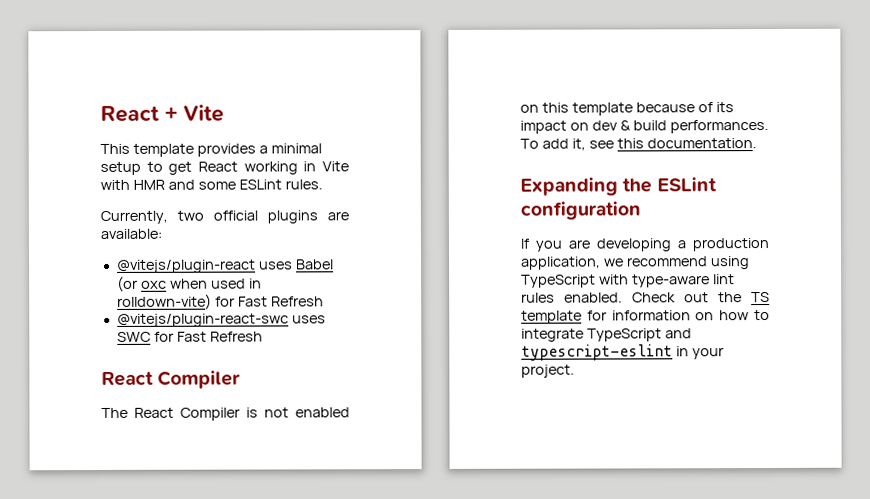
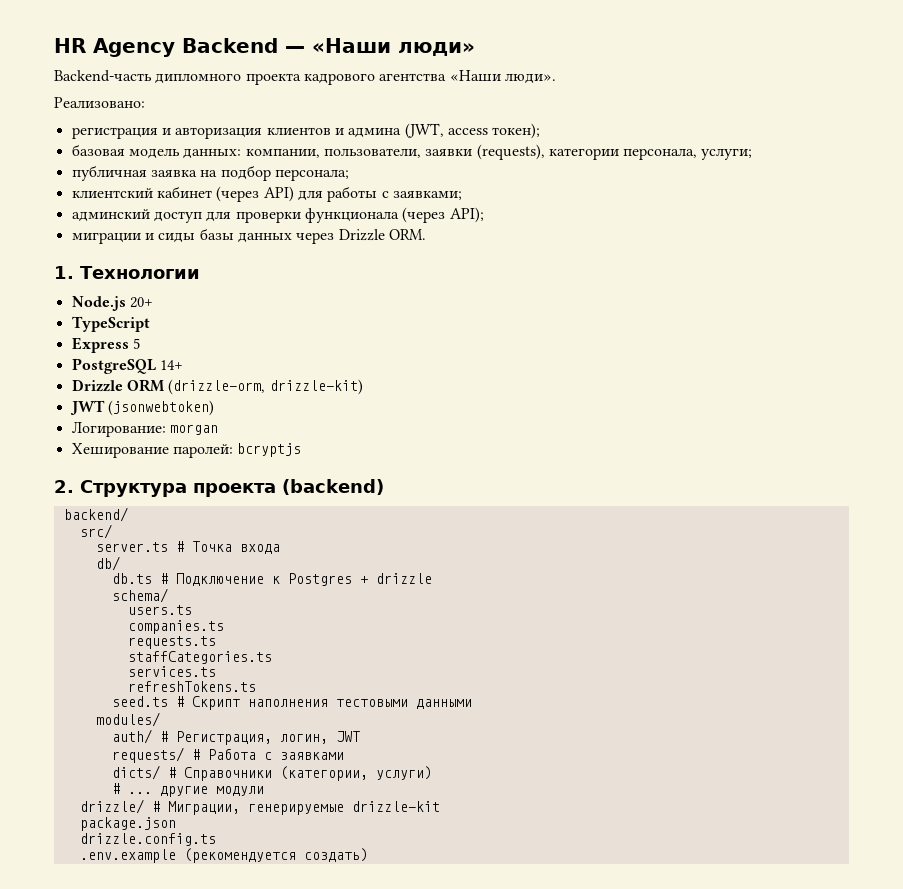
[100,104,224,122] [100,143,322,157] [100,161,349,175] [100,179,323,190] [100,210,349,224] [100,228,162,239] [116,259,334,273] [116,275,262,292] [116,293,324,310] [116,313,326,327] [116,331,263,342] [101,370,242,389] [101,407,350,421] [520,102,734,116] [520,120,769,134] [520,138,757,151] [520,177,717,196] [520,201,641,220] [520,238,770,252] [521,256,750,270] [521,274,735,288] [521,292,770,303] [521,310,770,324] [521,328,692,342] [521,344,724,361] [521,364,575,378] React + Vite // This template provides a minimal setup to get React working in Vite with HMR and some ESLint rules. // Currently, two official plugins are available: // @vitejs/plugin-react uses Babel (or oxc when used in rolldown-vite) for Fast Refresh // @vitejs/plugin-react-swc uses SWC for Fast Refresh // React Compiler // The React Compiler is not enabled on this template because of its impact on dev & build performances. To add it, see this documentation. // Expanding the ESLint configuration // If you are developing a production application, we recommend using TypeScript with type-aware lint rules enabled. Check out the TS template for information on how to integrate TypeScript and typescript-eslint in your project. -> [54,38,475,57] [54,70,556,85] [54,97,145,108] [71,123,541,139] [71,144,753,160] [71,165,349,181] [71,186,462,202] [71,207,484,223] [71,228,426,244] [54,266,200,279] [71,296,153,311] [71,316,150,332] [71,337,140,353] [71,358,183,374] [71,379,363,395] [69,400,214,416] [71,421,218,437] [71,443,302,458] [54,479,384,497] [63,507,128,522] [79,524,112,539] [95,541,280,554] [95,556,120,571] [111,573,432,586] [111,588,168,603] [127,605,192,615] [127,620,224,634] [127,636,216,649] [127,651,272,664] [127,666,216,677] [127,681,256,692] [111,696,472,710] [95,712,160,727] [111,729,360,745] [111,747,344,763] [111,765,432,781] [111,783,264,797] [79,799,440,815] [79,817,176,831] [79,833,216,846] [79,848,368,863] HR Agency Backend — «Наши люди» // Backend-часть дипломного проекта кадрового агентства «Наши люди». // Реализовано: // регистрация и авторизация клиентов и админа (JWT, access токен); // базовая модель данных: компании, пользователи, заявки (requests), категории персонала, услуги; // публичная заявка на подбор персонала; // клиентский кабинет (через API) для работы с заявками; // админский доступ для проверки функционала (через API); // миграции и сиды базы данных через Drizzle ORM. // 1. Технологии // Node.js 20+ // TypeScript // Express 5 // PostgreSQL 14+ // Drizzle ORM (drizzle-orm, drizzle-kit) // JWT (jsonwebtoken) // Логирование: morgan // Хеширование паролей: bcryptjs // 2. Структура проекта (backend) // backend/ // src/ // server.ts # Точка входа // db/ // db.ts # Подключение к Postgres + drizzle // schema/ // users.ts // companies.ts // requests.ts // staffCategories.ts // services.ts // refreshTokens.ts // seed.ts # Скрипт наполнения тестовыми данными // modules/ // auth/ # Регистрация, логин, JWT // requests/ # Работа с заявками // dicts/ # Справочники (категории, услуги) // # ... другие модули // drizzle/ # Миграции, генерируемые drizzle-kit // package.json // drizzle.config.ts // .env.example (рекомендуется создать)

